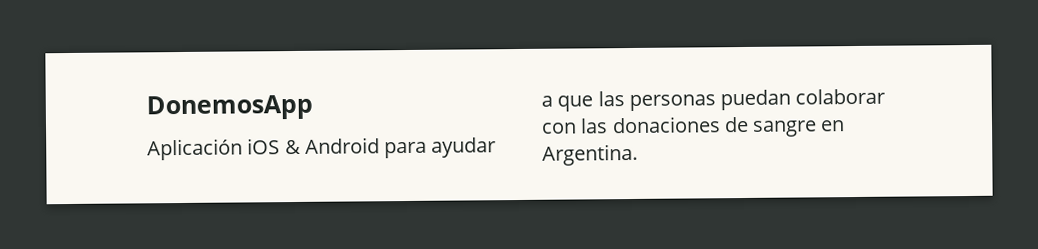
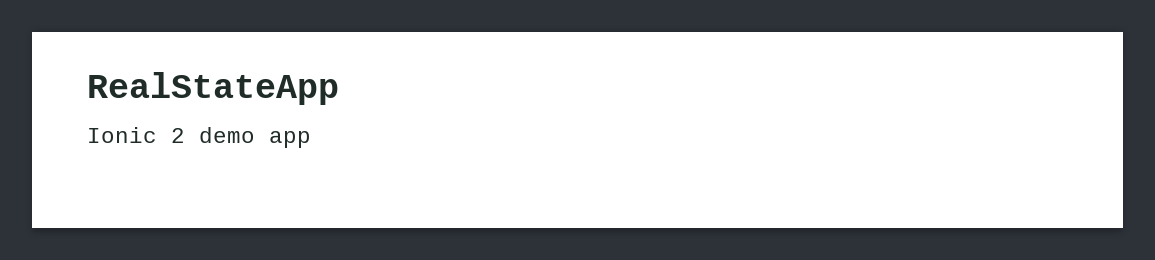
[146,94,313,121] [147,137,497,161] [541,88,886,112] [541,116,846,137] [542,143,638,166] DonemosApp // Aplicación iOS & Android para ayudar a que las personas puedan colaborar con las donaciones de sangre en Argentina. -> [87,72,339,105] [87,127,311,148] RealStateApp // Ionic 2 demo app

